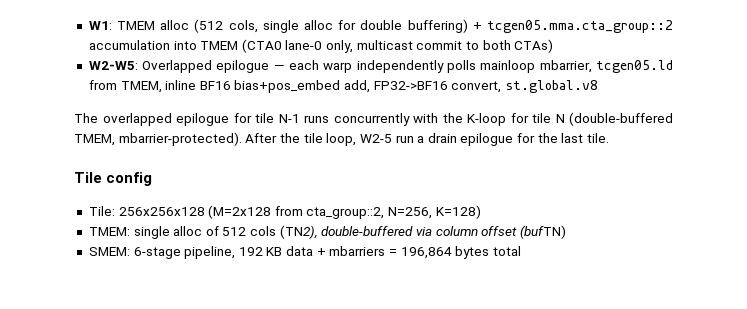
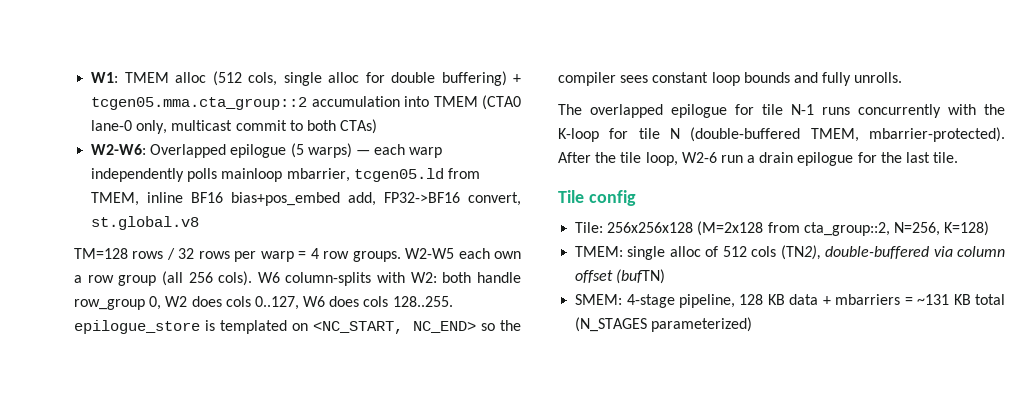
[88,61,138,70] W2-W5: -> [91,144,147,155] W2-W6:
(270, 66) none -> [290,143,352,158] (5 warps)
(599, 86) none -> [74,248,521,262] [74,271,521,286] [74,296,453,310] [74,320,521,334] [558,72,903,86] // TM=128 rows / 32 rows per warp = 4 row groups. W2-W5 each own a row group (all 256 cols). W6 column-splits with W2: both handle row_group 0, W2 does cols 0..127, W6 does cols 128..255. epilogue_store is templated on <NC_START, NC_END> so the compiler sees constant loop bounds and fully unrolls.
[359,134,392,143] W2-5 -> [681,152,717,163] W2-6
[133,246,263,259] 6-stage pipeline, 192 -> [626,294,764,308] 4-stage pipeline, 128
[400,246,521,259] 196,864 bytes total -> [917,294,1005,305] [575,317,753,332] ~131 KB total (N_STAGES parameterized)

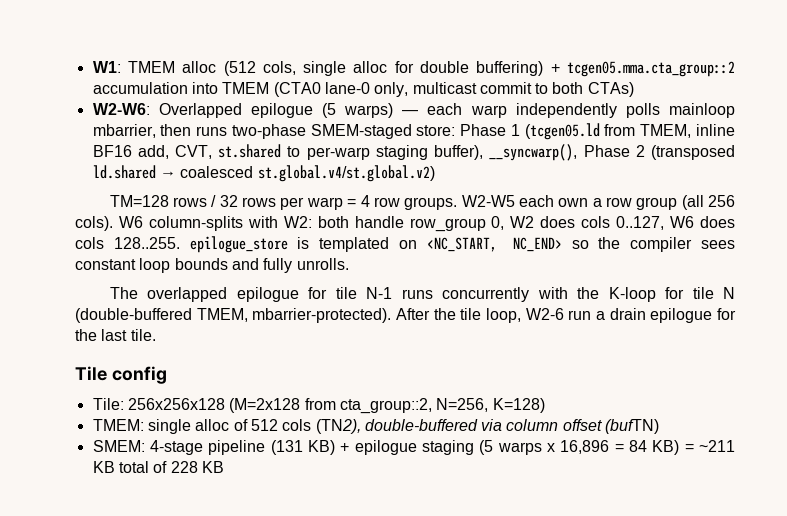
[353,168,480,182] [91,192,521,206] [91,216,200,230] tcgen05.ld from TMEM, inline BF16 bias+pos_embed add, FP32->BF16 convert, st.global.v8 -> [160,123,735,140] [92,144,735,161] [92,165,435,182] then runs two-phase SMEM-staged store: Phase 1 (tcgen05.ld from TMEM, inline BF16 add, CVT, st.shared to per-warp staging buffer), __syncwarp(), Phase 2 (transposed ld.shared → coalesced st.global.v4/st.global.v2)
[678,294,1005,308] [575,317,753,332] pipeline, 128 KB data + mbarriers = ~131 KB total (N_STAGES parameterized) -> [208,440,735,455] [92,461,224,473] pipeline (131 KB) + epilogue staging (5 warps x 16,896 = 84 KB) = ~211 KB total of 228 KB

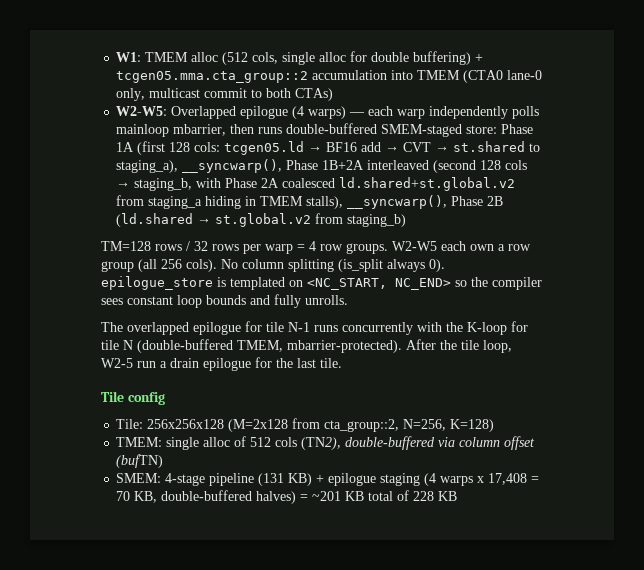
[92,103,150,115] W2-W6: -> [116,106,168,116] W2-W5:
[322,103,337,118] (5 -> [292,106,305,119] (4
[231,124,306,139] two-phase -> [286,123,378,134] double-buffered
[510,123,735,140] [92,144,735,161] [92,165,435,182] 1 (tcgen05.ld from TMEM, inline BF16 add, CVT, st.shared to per-warp staging buffer), __syncwarp(), Phase 2 (transposed ld.shared → coalesced st.global.v4/st.global.v2) -> [116,141,541,155] [116,159,528,173] [116,177,516,191] [116,195,504,209] [116,213,407,227] 1A (first 128 cols: tcgen05.ld → BF16 add → CVT → st.shared to staging_a), __syncwarp(), Phase 1B+2A interleaved (second 128 cols → staging_b, with Phase 2A coalesced ld.shared+st.global.v2 from staging_a hiding in TMEM stalls), __syncwarp(), Phase 2B (ld.shared → st.global.v2 from staging_b)
[118,216,736,232] [75,237,180,249] W6 column-splits with W2: both handle row_group 0, W2 does cols 0..127, W6 does cols 128..255. -> [221,259,445,272] No column splitting (is_split always 0).
[525,308,564,320] W2-6 -> [101,358,133,368] W2-5
[479,440,494,455] (5 -> [424,473,437,486] (4
[560,440,735,455] 16,896 = 84 KB) = ~211 -> [488,473,540,485] [116,490,342,504] 17,408 = 70 KB, double-buffered halves) = ~201

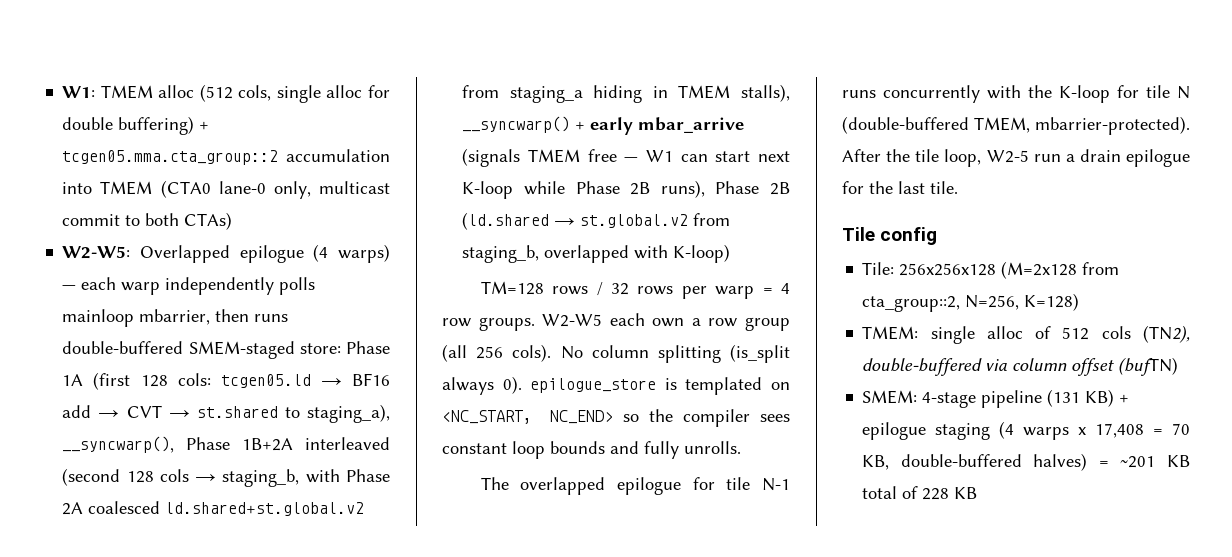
[347,195,448,209] __syncwarp(), -> [462,116,745,135] [462,148,790,167] [462,180,705,199] __syncwarp() + early mbar_arrive (signals TMEM free — W1 can start next K-loop while Phase 2B runs),
[347,214,407,227] staging_b) -> [462,244,731,263] staging_b, overlapped with K-loop)

